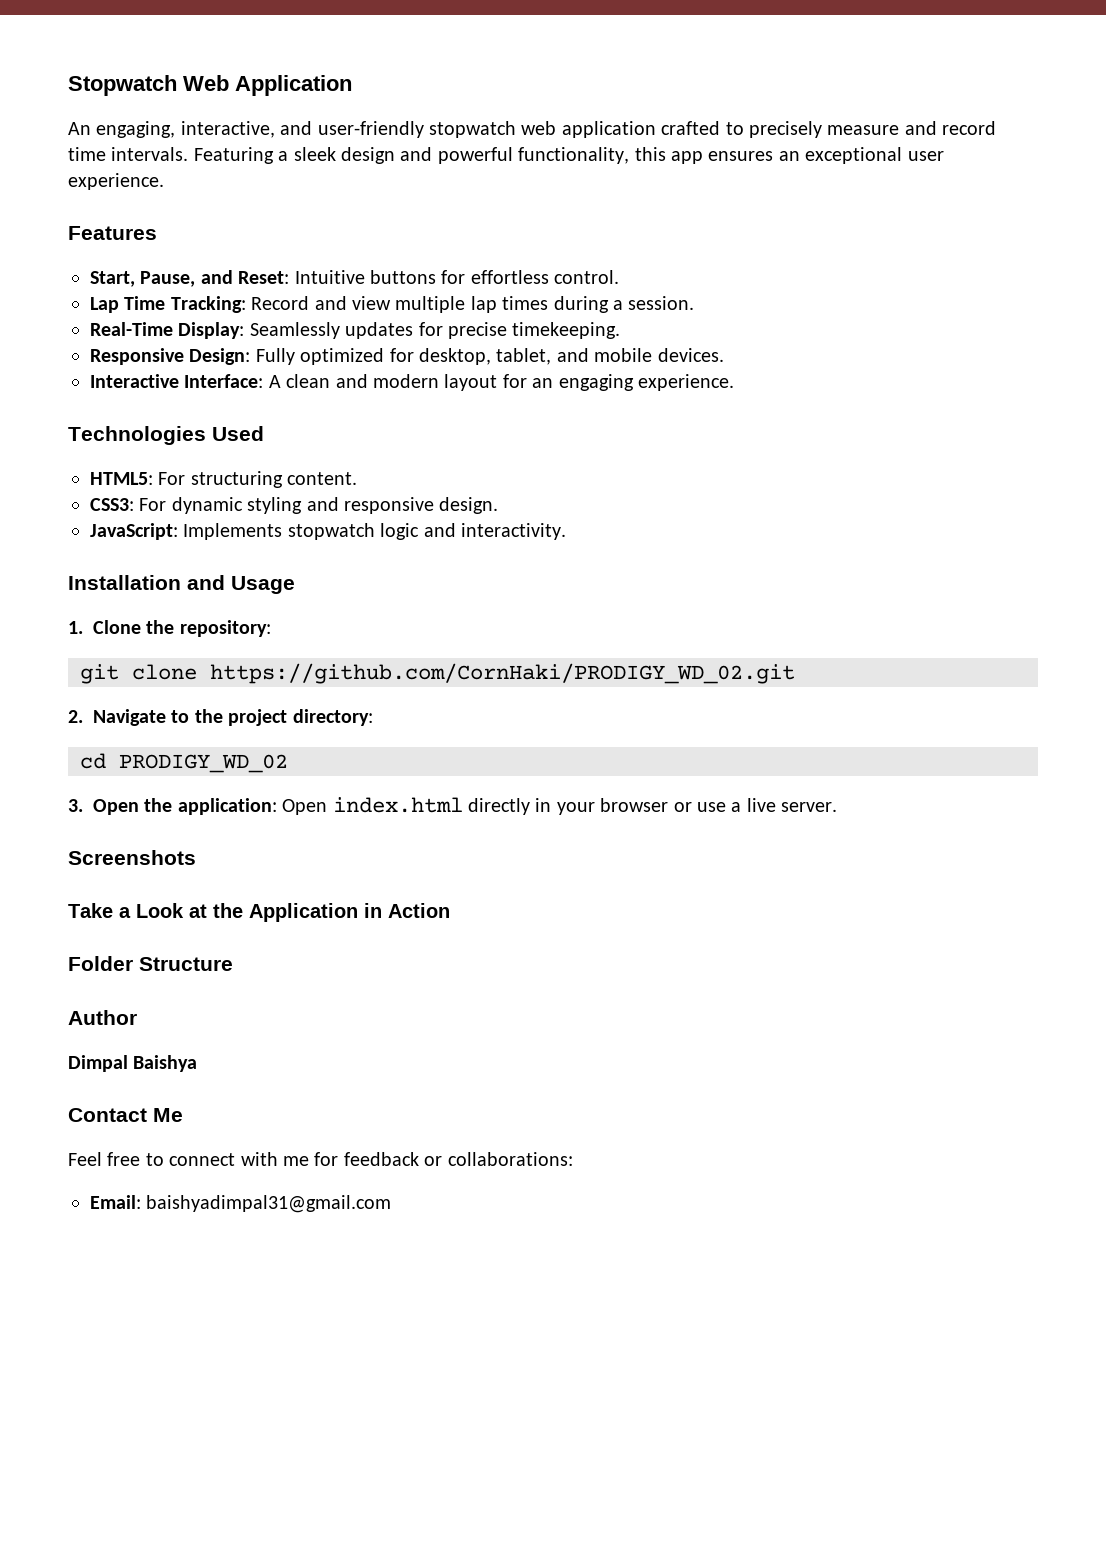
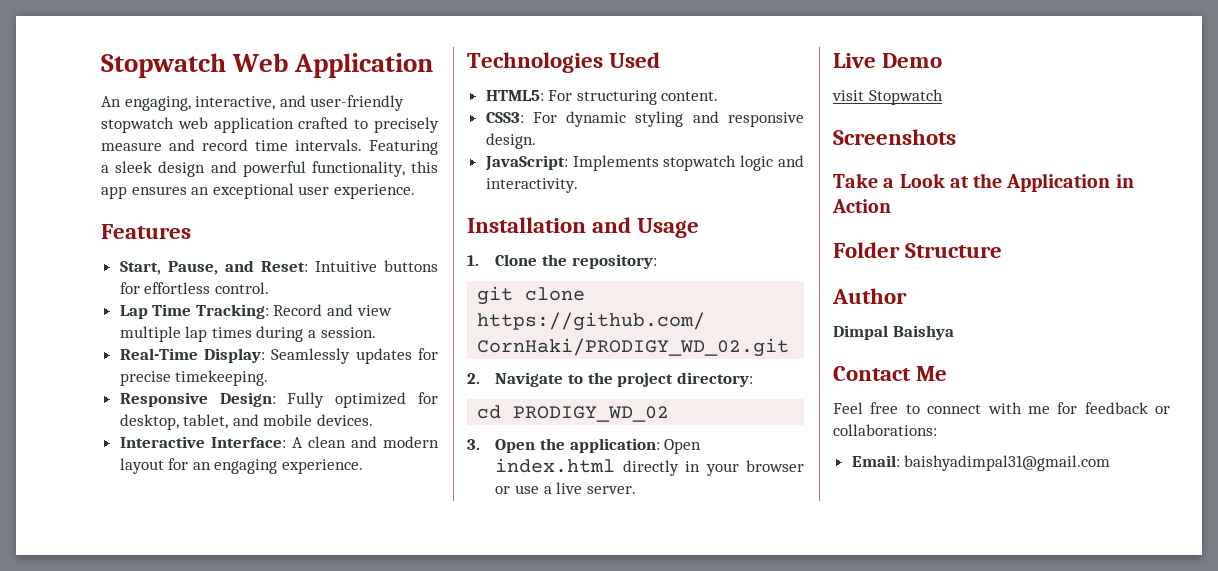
(838, 807) none -> [833,53,943,68] [832,89,943,105] // Live Demo // visit Stopwatch

